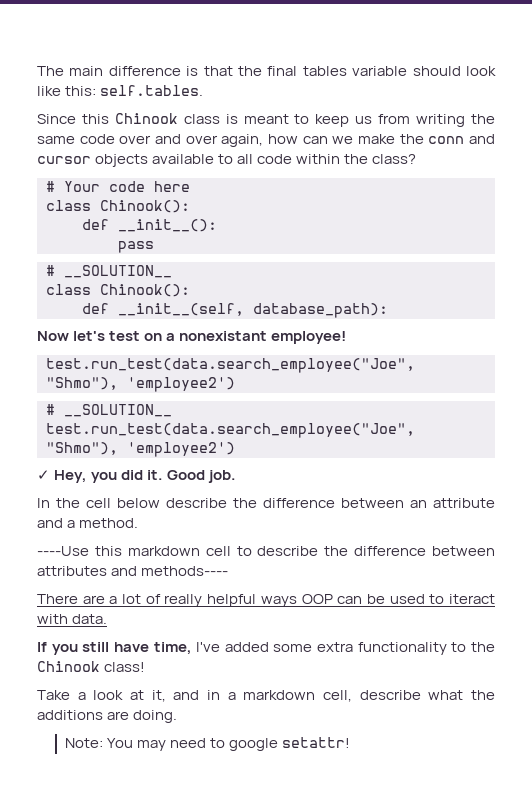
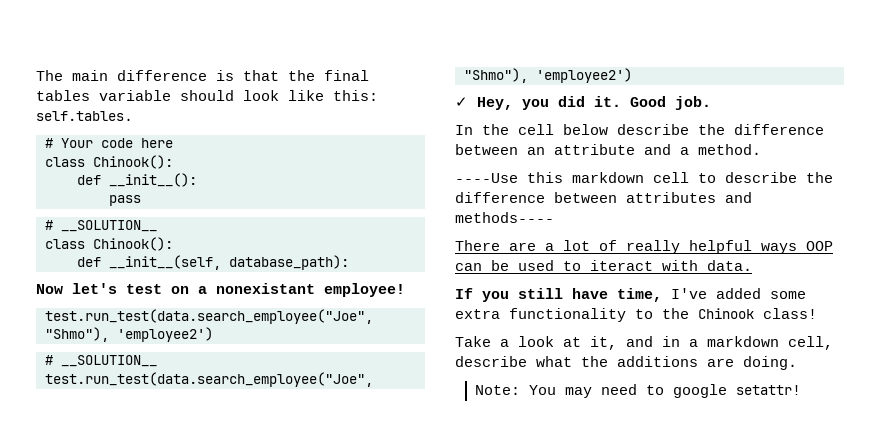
[37,113,496,127] [37,134,496,147] [37,154,417,167] // Since this Chinook class is meant to keep us from writing the same code over and over again, how can we make the conn and cursor objects available to all code within the class? -> (133, 116) none

